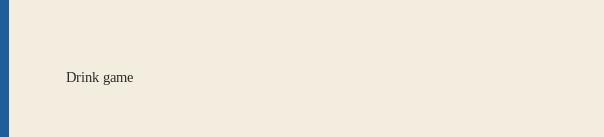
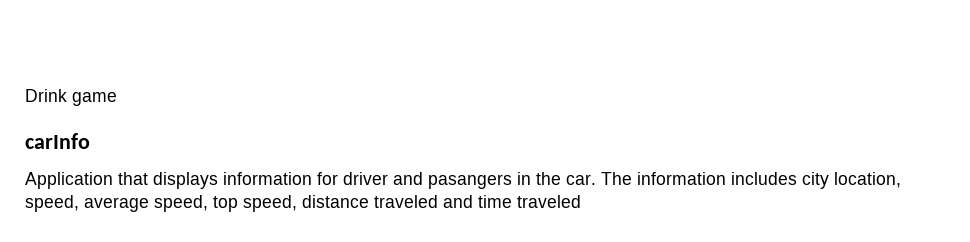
(133, 79) none -> [25,133,90,149] [25,172,901,189] [25,195,581,212] // carInfo // Application that displays information for driver and pasangers in the car. The information includes city location, speed, average speed, top speed, distance traveled and time traveled

